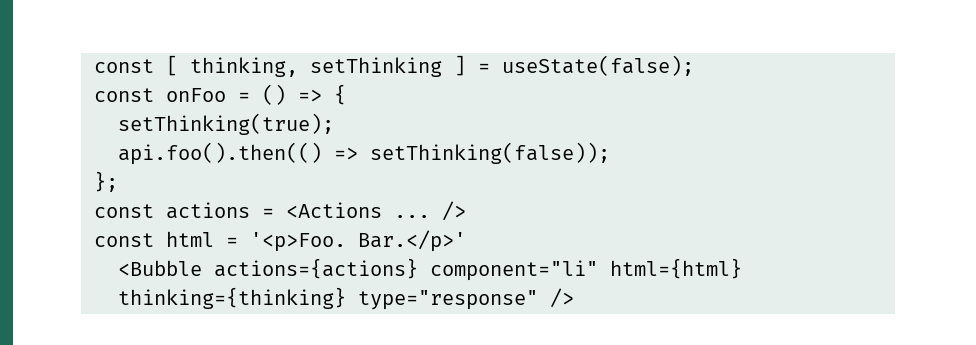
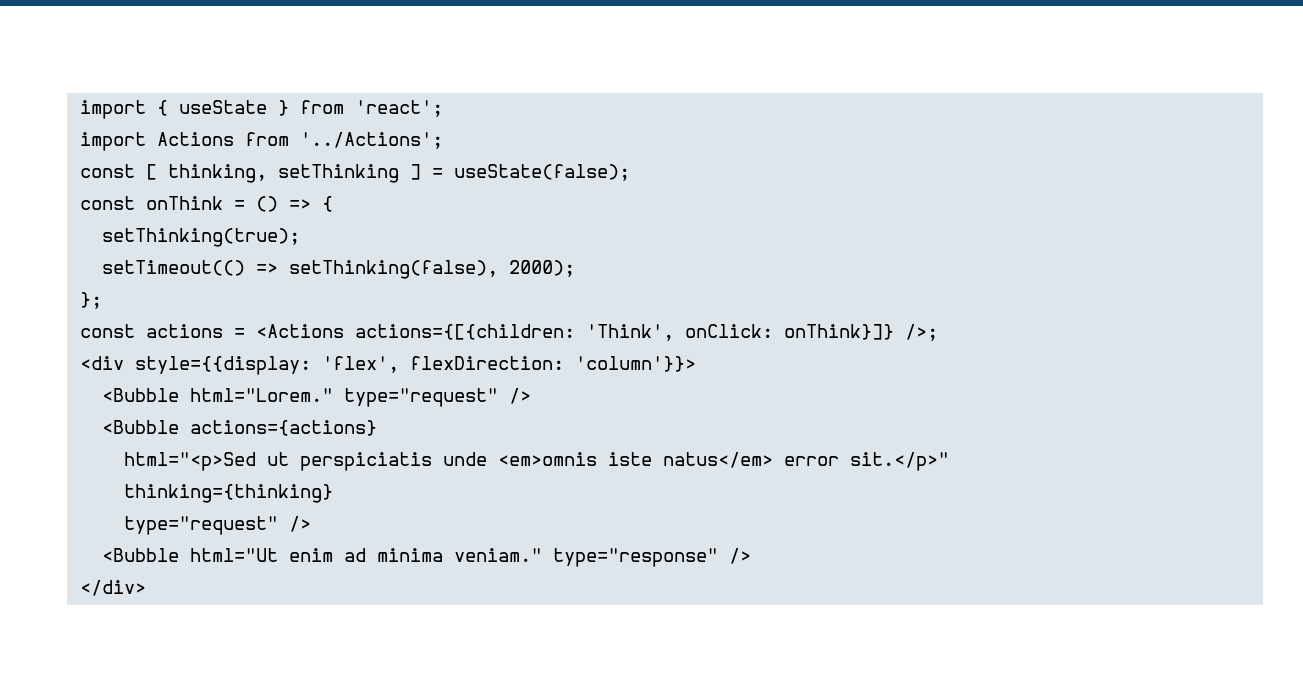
(93, 66) none -> [79,100,443,119] [79,132,443,151] import { useState } from 'react'; // import Actions from '../Actions'; //
[165,88,226,102] onFoo -> [145,196,223,210] onThink
[117,142,610,165] api.foo().then(() => setThinking(false)); -> [101,260,575,279] setTimeout(() => setThinking(false), 2000);
[393,201,466,221] [93,230,466,252] [117,258,742,281] [117,287,346,309] ... /> // const html = '<p>Foo. Bar.</p>' // <Bubble actions={actions} component="li" html={html} thinking={thinking} -> [354,324,938,341] [79,356,696,375] [101,388,531,407] [101,420,377,436] [123,452,949,471] [123,484,333,503] [123,516,311,535] [101,548,542,562] actions={[{children: 'Think', onClick: onThink}]} />; // <div style={{display: 'flex', flexDirection: 'column'}}> // <Bubble html="Lorem." type="request" /> // <Bubble actions={actions} // html="<p>Sed ut perspiciatis unde <em>omnis iste natus</em> error sit.</p>" // thinking={thinking} // type="request" /> // <Bubble html="Ut enim ad minima veniam."
(574, 298) none -> [79,580,146,596] // </div>

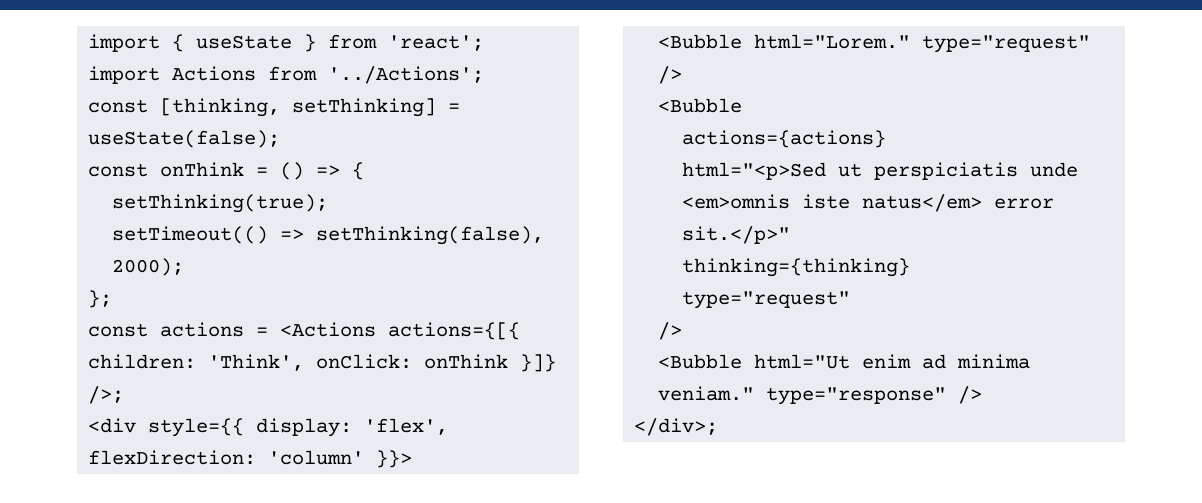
[145,164,421,183] [ thinking, setThinking ] -> [159,98,436,117] [thinking, setThinking]
[354,324,938,341] [79,356,696,375] actions={[{children: 'Think', onClick: onThink}]} />; // <div style={{display: 'flex', flexDirection: 'column'}}> -> [387,322,520,340] [87,354,556,372] [87,386,124,404] [87,418,448,437] [87,450,412,468] actions={[{ children: 'Think', onClick: onThink }]} />; // <div style={{ display: 'flex', flexDirection: 'column' }}>
(179, 427) none -> (742, 105) //
(278, 525) none -> (850, 300) //
[79,580,146,596] </div> -> [633,418,718,436] </div>;

